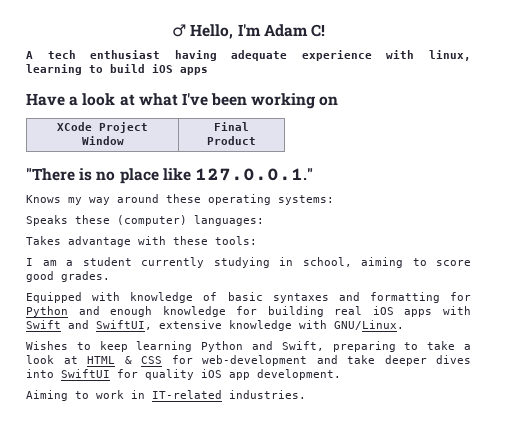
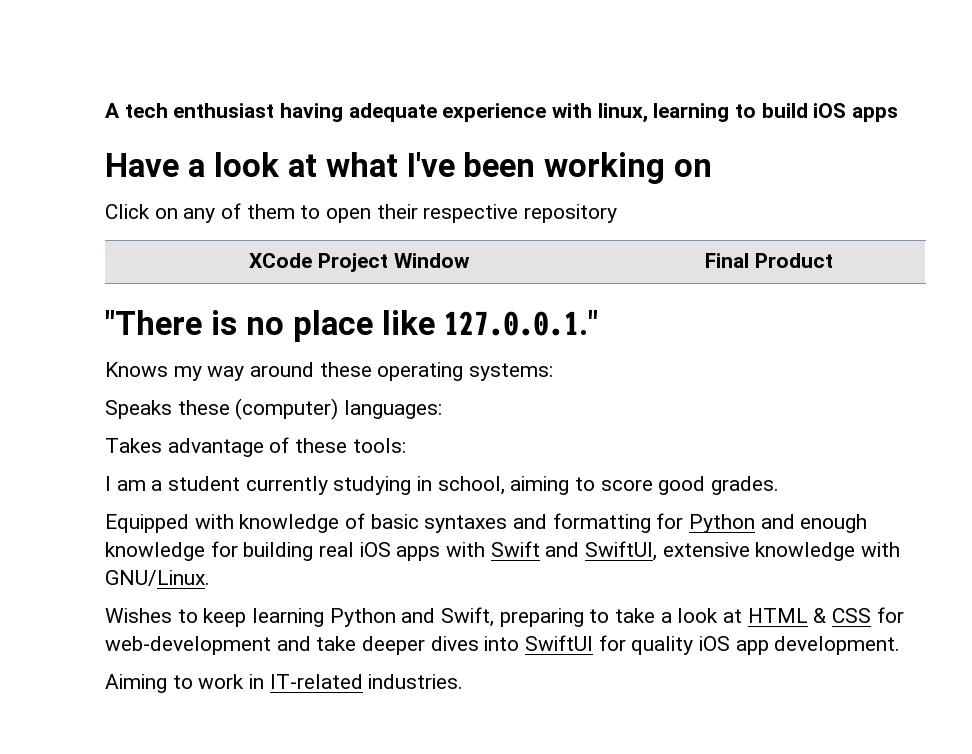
[172,24,325,39] ♂ Hello, I'm Adam C! // -> (105, 110) none
(339, 101) none -> [105,203,618,223] // Click on any of them to open their respective repository
[138,236,166,245] with -> [269,437,290,453] of

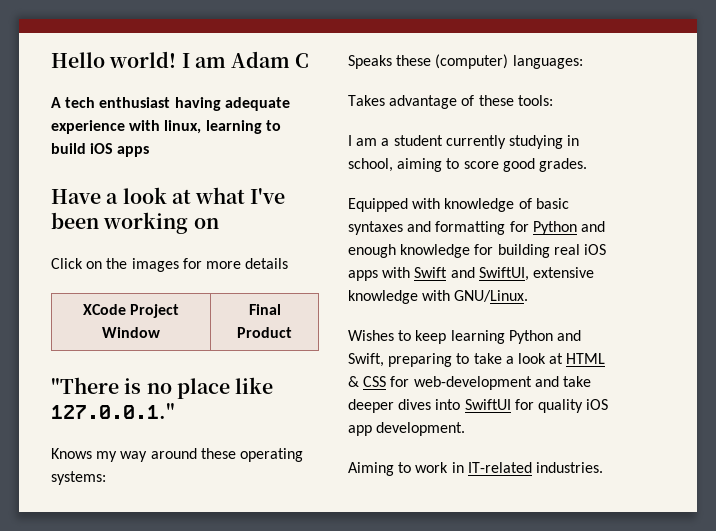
(105, 110) none -> [51,51,310,68] Hello world! I am Adam C //
[183,203,618,223] any of them to open their respective repository -> [106,258,289,272] the images for more details

